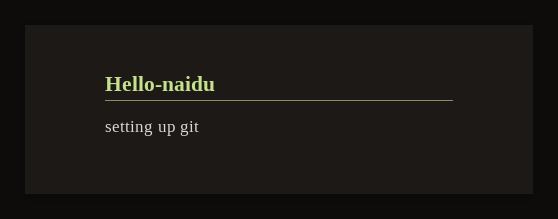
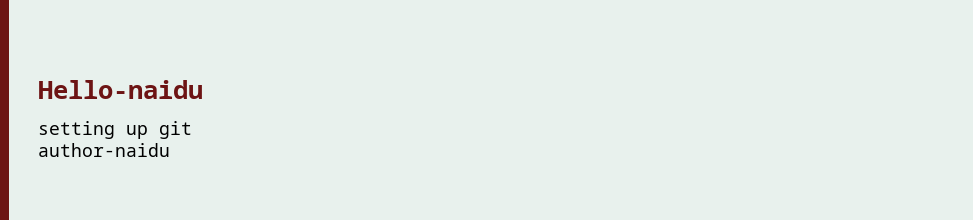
(200, 128) none -> [38,143,170,157] // author-naidu

